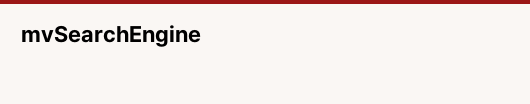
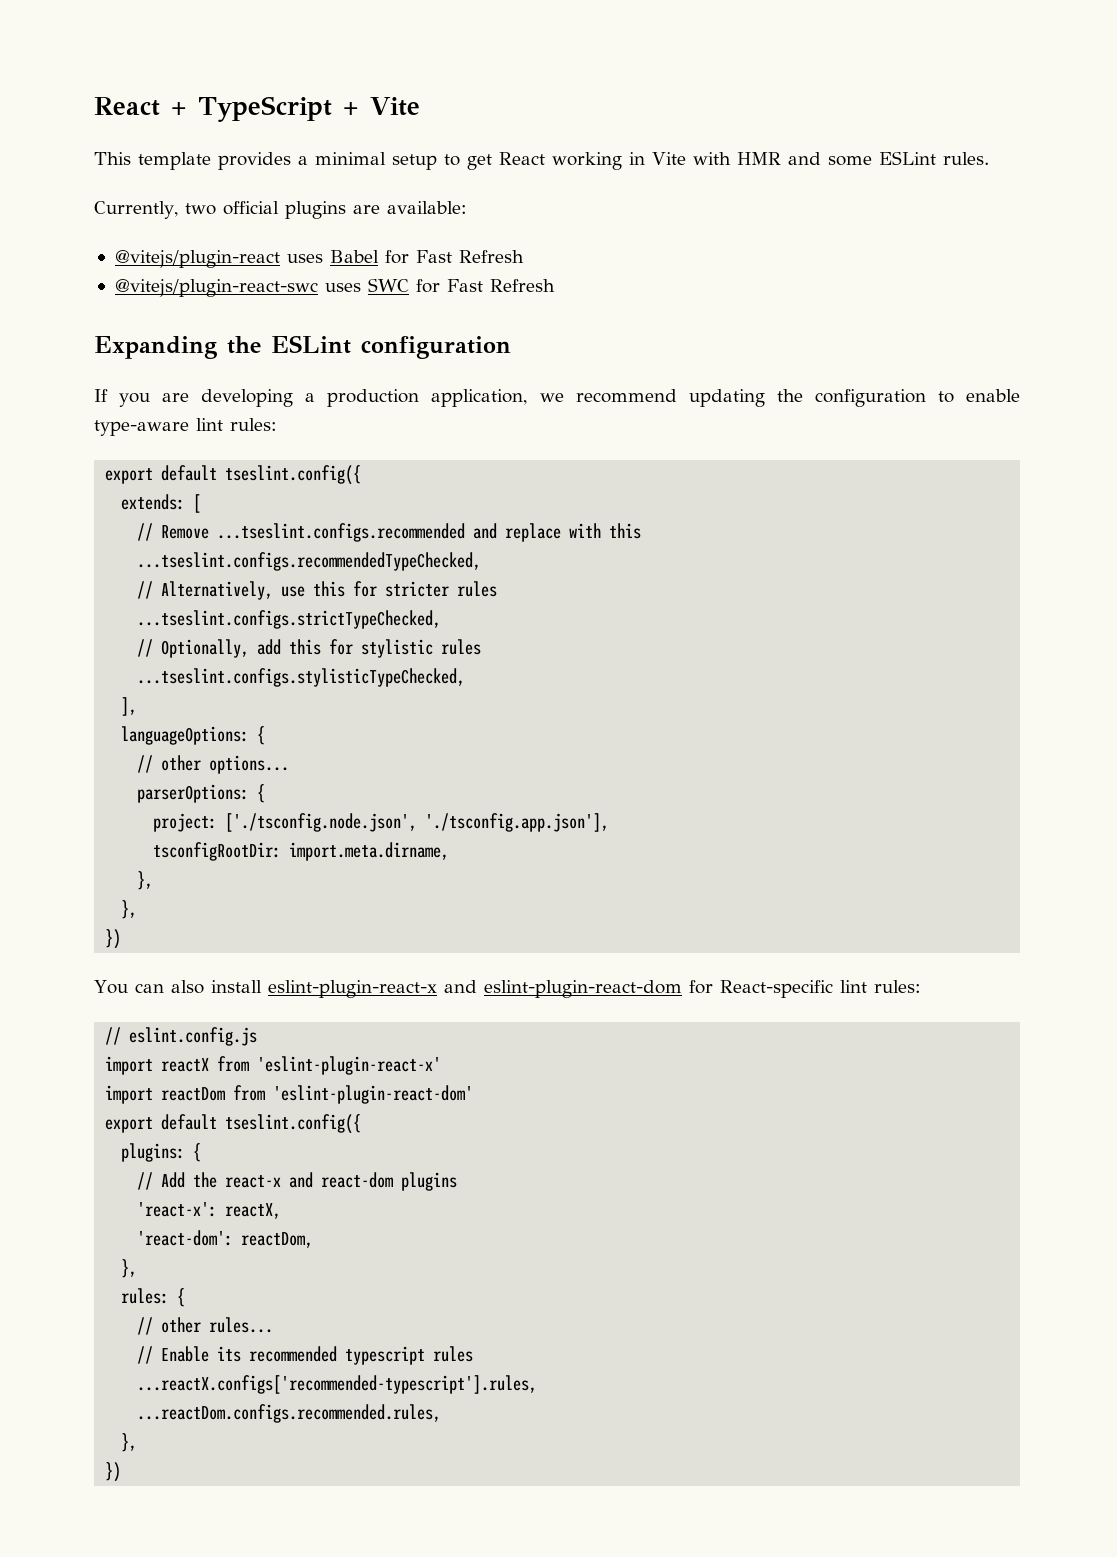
[21,25,201,47] mvSearchEngine -> [94,96,420,122] [94,151,989,170] [94,201,467,219] [114,250,524,268] [114,278,555,297] [94,335,511,359] [94,389,1021,407] [94,418,277,436] [105,465,362,485] [121,494,202,513] [137,523,642,542] [137,552,482,571] [137,581,498,600] [137,610,442,629] [137,639,482,658] [137,668,466,687] [121,697,138,716] [121,726,266,745] [137,755,290,774] [137,784,266,803] [153,813,610,832] [153,842,450,861] [137,871,154,890] [121,900,138,919] [105,929,122,949] [94,980,921,998] [105,1027,258,1046] [105,1056,442,1075] [105,1085,474,1104] [105,1114,362,1134] [121,1143,202,1162] [137,1172,458,1191] [137,1202,282,1219] [137,1230,314,1248] [121,1259,138,1278] [121,1288,186,1307] [137,1317,274,1335] [137,1346,474,1365] [137,1375,538,1394] [137,1404,442,1423] [121,1433,138,1452] [105,1462,122,1482] React + TypeScript + Vite // This template provides a minimal setup to get React working in Vite with HMR and some ESLint rules. // Currently, two official plugins are available: // @vitejs/plugin-react uses Babel for Fast Refresh // @vitejs/plugin-react-swc uses SWC for Fast Refresh // Expanding the ESLint configuration // If you are developing a production application, we recommend updating the configuration to enable type-aware lint rules: // export default tseslint.config({ // extends: [ // // Remove ...tseslint.configs.recommended and replace with this // ...tseslint.configs.recommendedTypeChecked, // // Alternatively, use this for stricter rules // ...tseslint.configs.strictTypeChecked, // // Optionally, add this for stylistic rules // ...tseslint.configs.stylisticTypeChecked, // ], // languageOptions: { // // other options... // parserOptions: { // project: ['./tsconfig.node.json', './tsconfig.app.json'], // tsconfigRootDir: import.meta.dirname, // }, // }, // }) // You can also install eslint-plugin-react-x and eslint-plugin-react-dom for React-specific lint rules: // // eslint.config.js // import reactX from 'eslint-plugin-react-x' // import reactDom from 'eslint-plugin-react-dom' // export default tseslint.config({ // plugins: { // // Add the react-x and react-dom plugins // 'react-x': reactX, // 'react-dom': reactDom, // }, // rules: { // // other rules... // // Enable its recommended typescript rules // ...reactX.configs['recommended-typescript'].rules, // ...reactDom.configs.recommended.rules, // }, // })

